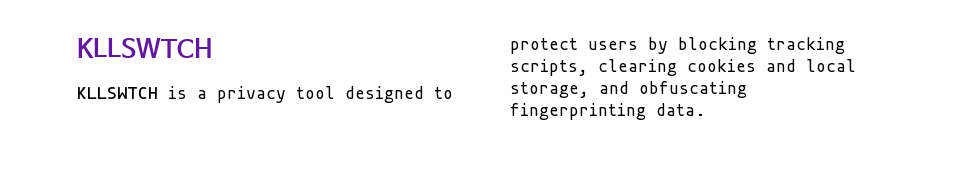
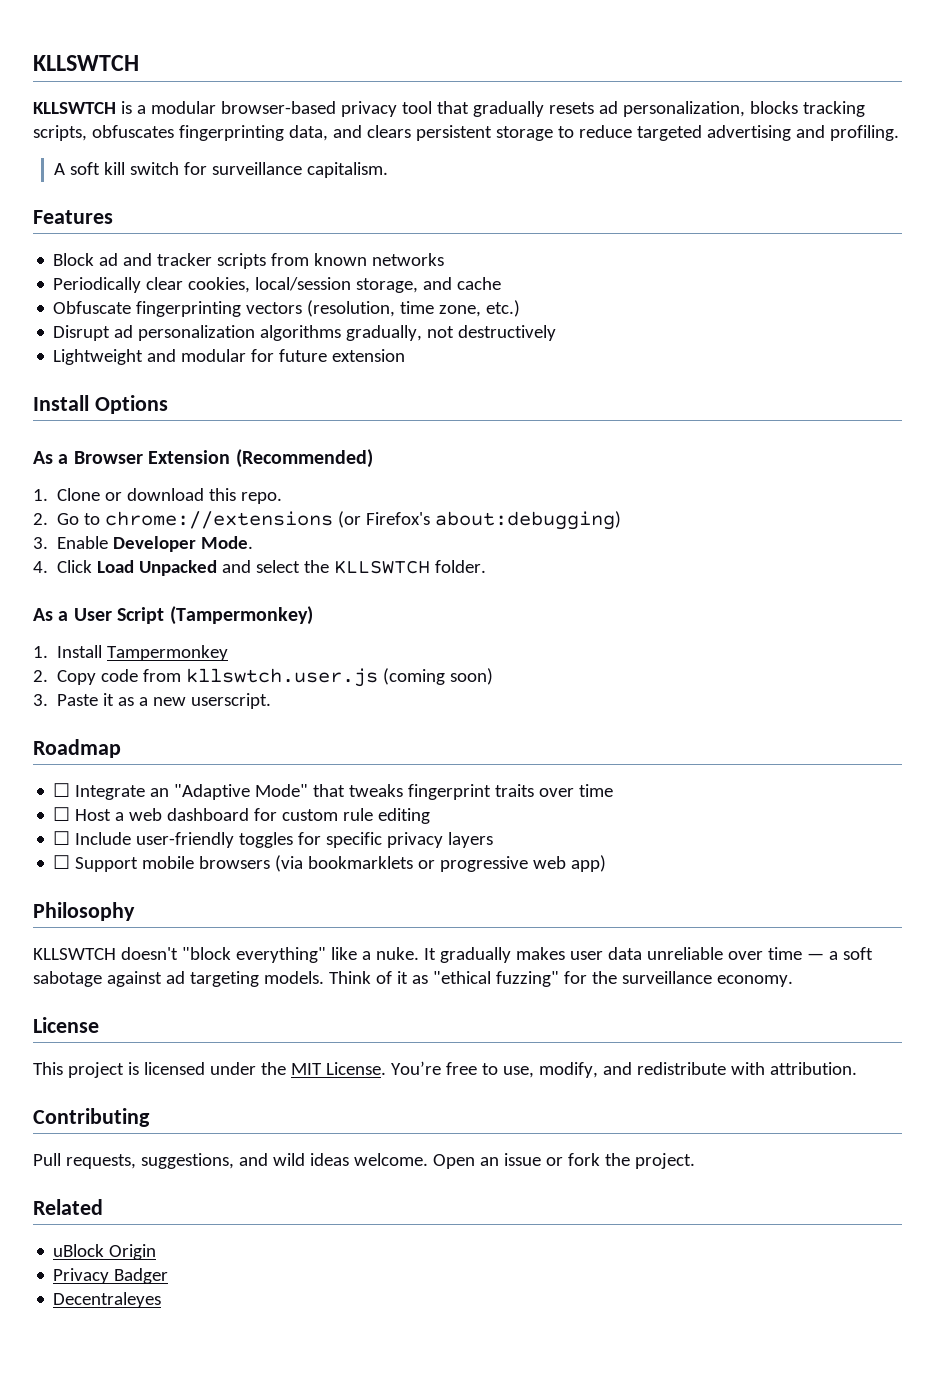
[217,86,453,103] [510,37,845,54] [510,59,856,76] [510,81,747,98] [510,103,705,120] privacy tool designed to protect users by blocking tracking scripts, clearing cookies and local storage, and obfuscating fingerprinting data. -> [150,101,865,117] [33,125,899,141] [53,162,388,178] [33,210,113,224] [53,253,445,269] [53,277,502,293] [53,300,521,317] [53,325,557,341] [53,349,406,365] [33,395,168,414] [33,449,373,468] [33,488,283,504] [33,511,622,530] [33,536,254,552] [33,560,487,576] [33,606,313,625] [33,645,229,661] [33,668,494,687] [33,693,272,709] [33,739,121,758] [53,783,614,800] [53,807,431,824] [53,831,494,848] [53,855,607,872] [33,902,135,921] [33,947,873,963] [33,971,793,987] [33,1017,99,1033] [33,1061,857,1078] [33,1108,150,1127] [33,1153,695,1169] [33,1199,103,1215] [53,1244,157,1260] [53,1268,169,1284] [53,1292,162,1308] modular browser-based privacy tool that gradually resets ad personalization, blocks tracking scripts, obfuscates fingerprinting data, and clears persistent storage to reduce targeted advertising and profiling. // A soft kill switch for surveillance capitalism. // Features // Block ad and tracker scripts from known networks // Periodically clear cookies, local/session storage, and cache // Obfuscate fingerprinting vectors (resolution, time zone, etc.) // Disrupt ad personalization algorithms gradually, not destructively // Lightweight and modular for future extension // Install Options // As a Browser Extension (Recommended) // 1. Clone or download this repo. // 2. Go to chrome://extensions (or Firefox's about:debugging) // 3. Enable Developer Mode. // 4. Click Load Unpacked and select the KLLSWTCH folder. // As a User Script (Tampermonkey) // 1. Install Tampermonkey // 2. Copy code from kllswtch.user.js (coming soon) // 3. Paste it as a new userscript. // Roadmap // ☐ Integrate an "Adaptive Mode" that tweaks fingerprint traits over time // ☐ Host a web dashboard for custom rule editing // ☐ Include user-friendly toggles for specific privacy layers // ☐ Support mobile browsers (via bookmarklets or progressive web app) // Philosophy // KLLSWTCH doesn't "block everything" like a nuke. It gradually makes user data unreliable over time — a soft sabotage against ad targeting models. Think of it as "ethical fuzzing" for the surveillance economy. // License // This project is licensed under the MIT License. You’re free to use, modify, and redistribute with attribution. // Contributing // Pull requests, suggestions, and wild ideas welcome. Open an issue or fork the project. // Related // uBlock Origin // Privacy Badger // Decentraleyes

